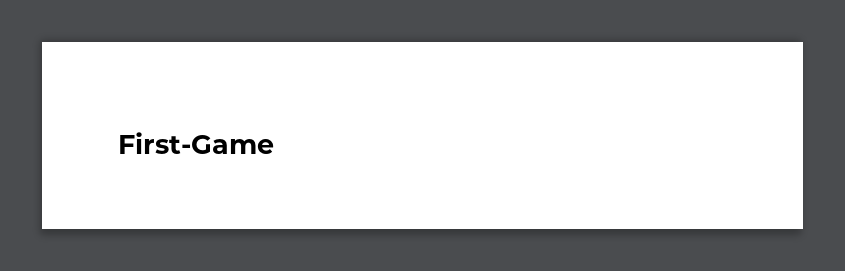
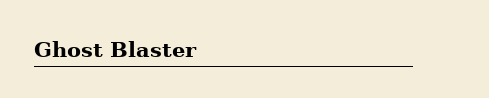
[118,132,274,154] First-Game -> [34,41,197,57] Ghost Blaster

